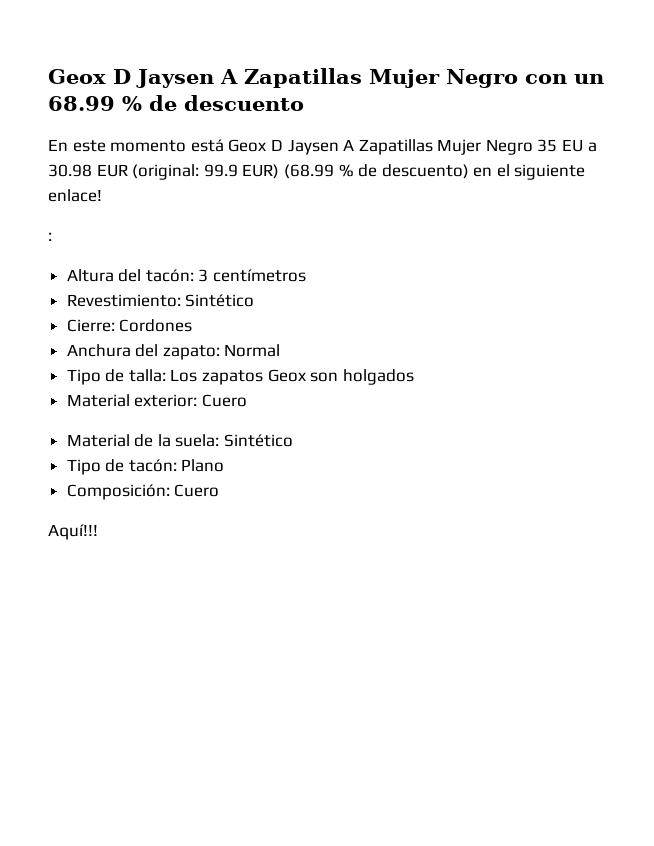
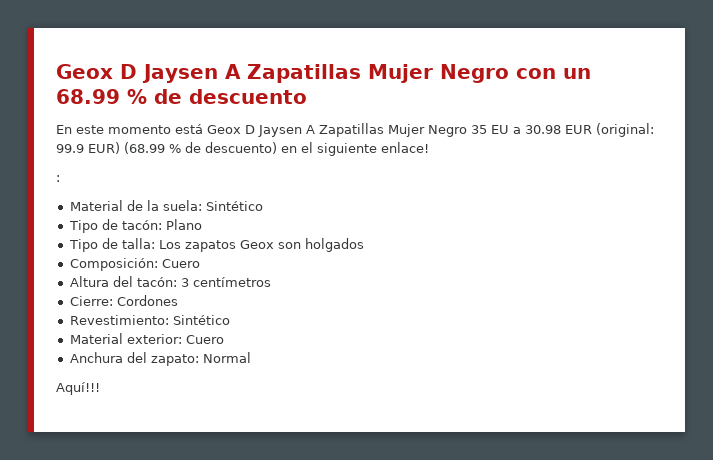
[66,269,307,282] [66,294,255,307] [66,319,193,332] [66,344,281,360] [66,369,414,385] [66,394,247,407] // Altura del tacón: 3 centímetros // Revestimiento: Sintético // Cierre: Cordones // Anchura del zapato: Normal // Tipo de talla: Los zapatos Geox son holgados // Material exterior: Cuero -> (60, 178) none
[66,484,220,500] Composición: Cuero -> [68,238,364,252] [69,258,200,271] [69,276,271,287] [69,295,178,306] [69,315,230,325] [69,333,224,344] [69,352,251,366] Tipo de talla: Los zapatos Geox son holgados // Composición: Cuero // Altura del tacón: 3 centímetros // Cierre: Cordones // Revestimiento: Sintético // Material exterior: Cuero // Anchura del zapato: Normal

